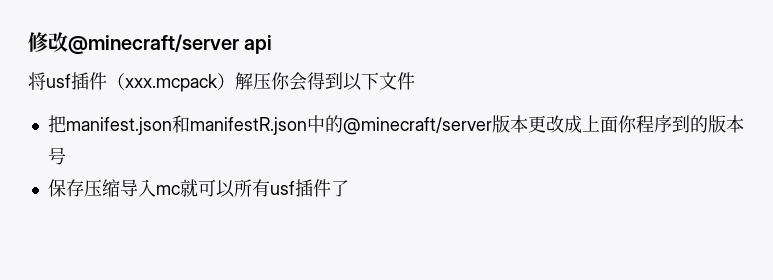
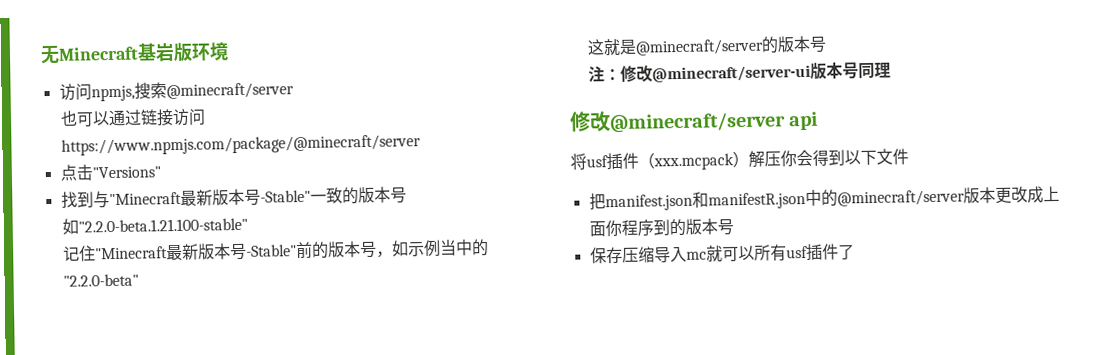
(28, 42) none -> [40,42,229,65] [58,82,294,102] [59,108,206,127] [60,134,421,156] [59,164,161,181] [60,186,407,209] [61,217,248,235] [62,239,489,262] [62,273,139,287] [586,35,827,56] [587,62,891,83] 无Minecraft基岩版环境 // 访问npmjs,搜索@minecraft/server // 也可以通过链接访问https://www.npmjs.com/package/@minecraft/server // 点击"Versions" // 找到与"Minecraft最新版本号-Stable"一致的版本号 // 如"2.2.0-beta.1.21.100-stable" // 记住"Minecraft最新版本号-Stable"前的版本号，如示例当中的"2.2.0-beta" // 这就是@minecraft/server的版本号 // 注：修改@minecraft/server-ui版本号同理 //

